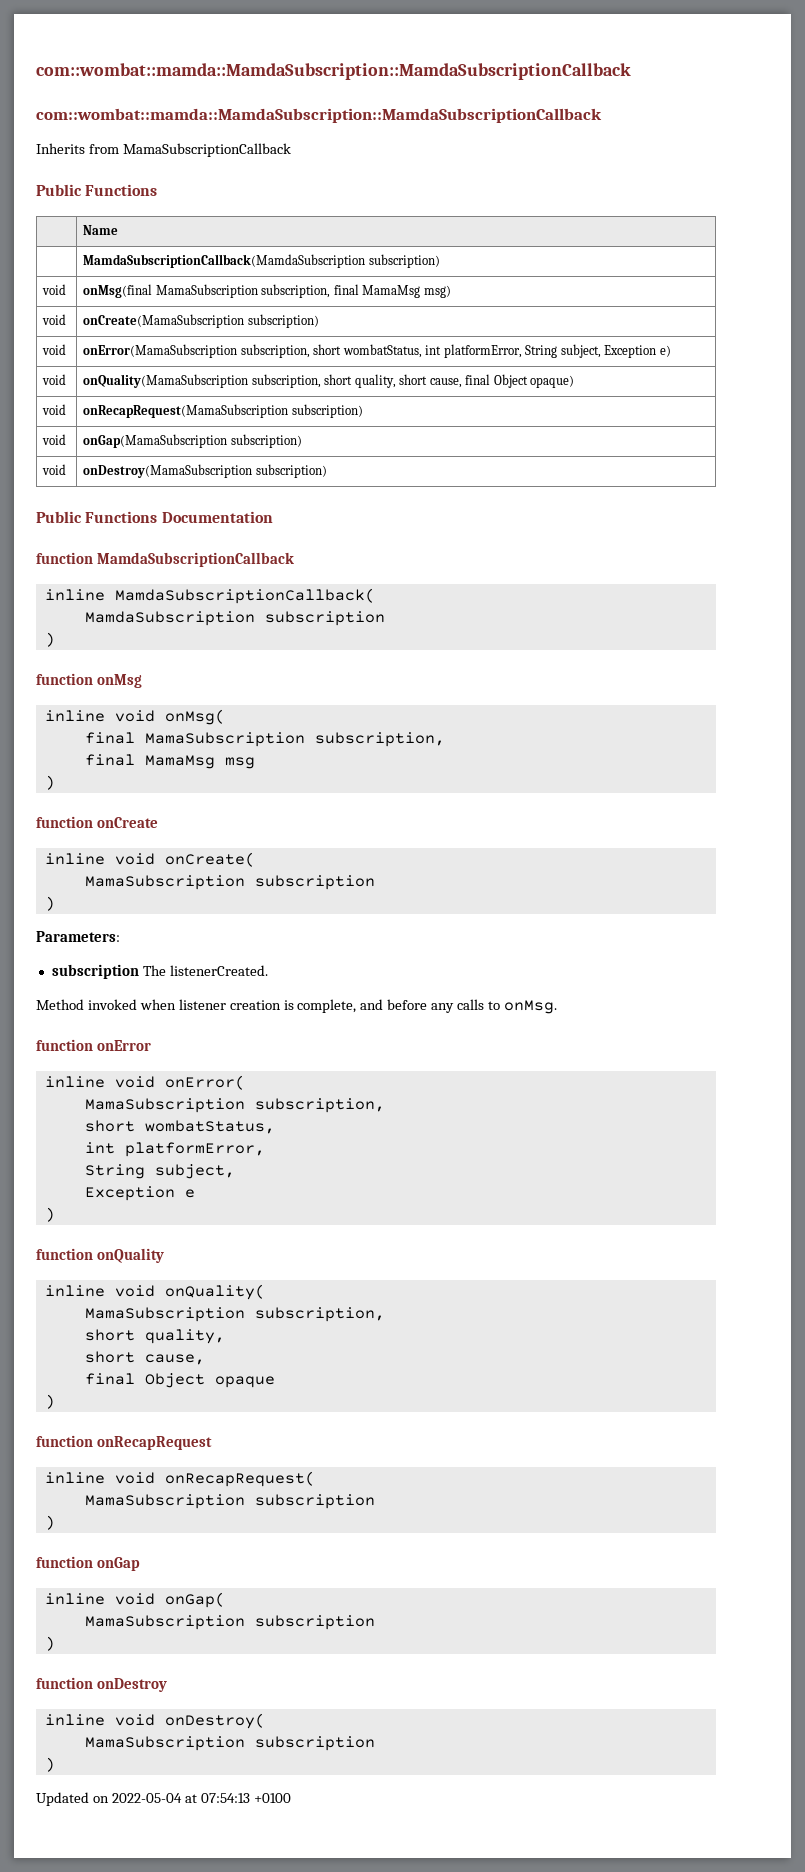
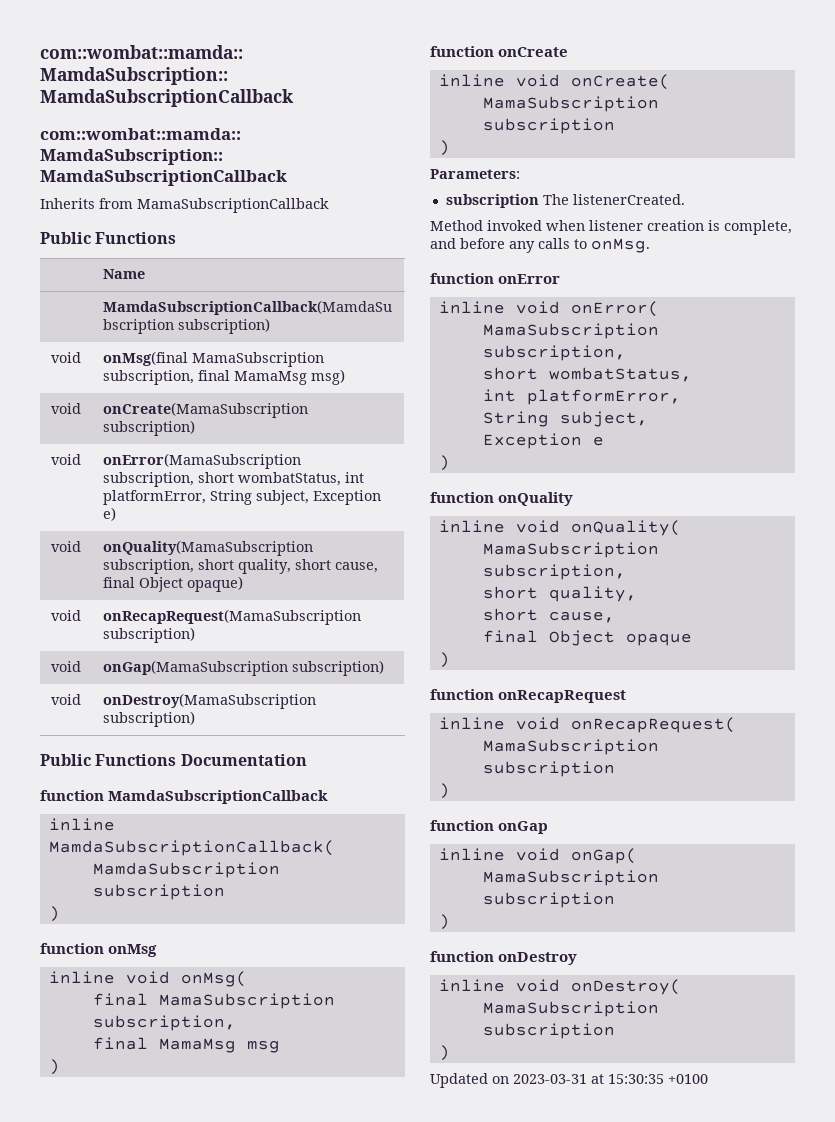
[111,1793,250,1803] 2022-05-04 at 07:54:13 -> [513,1074,664,1084] 2023-03-31 at 15:30:35

